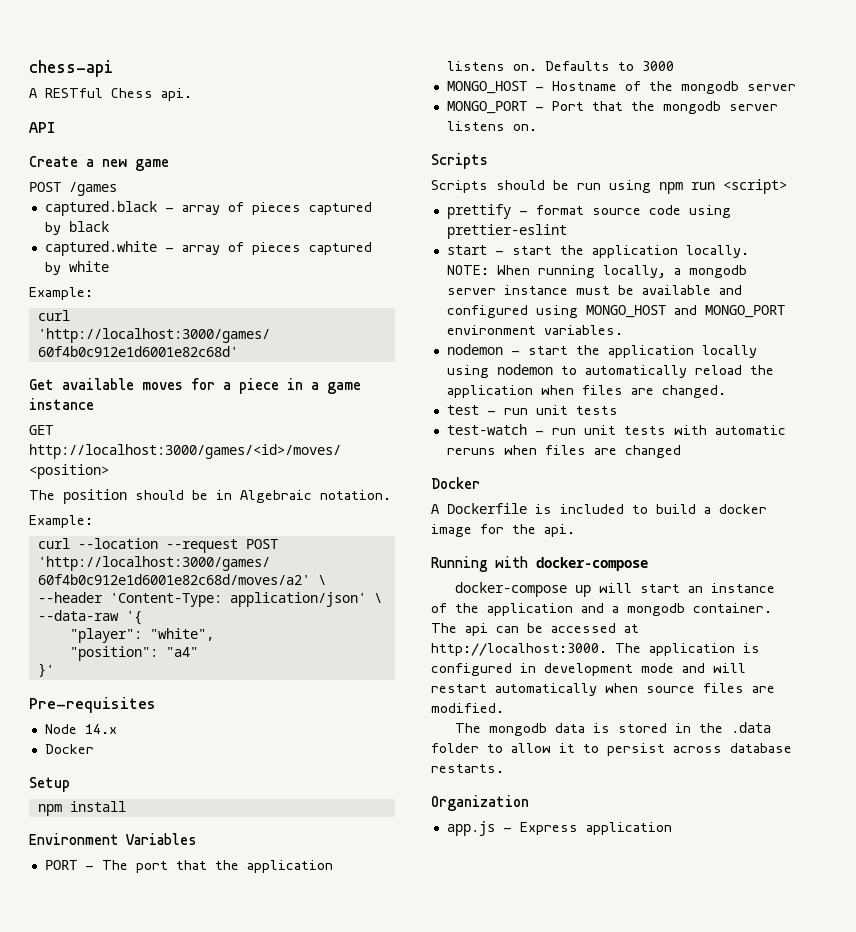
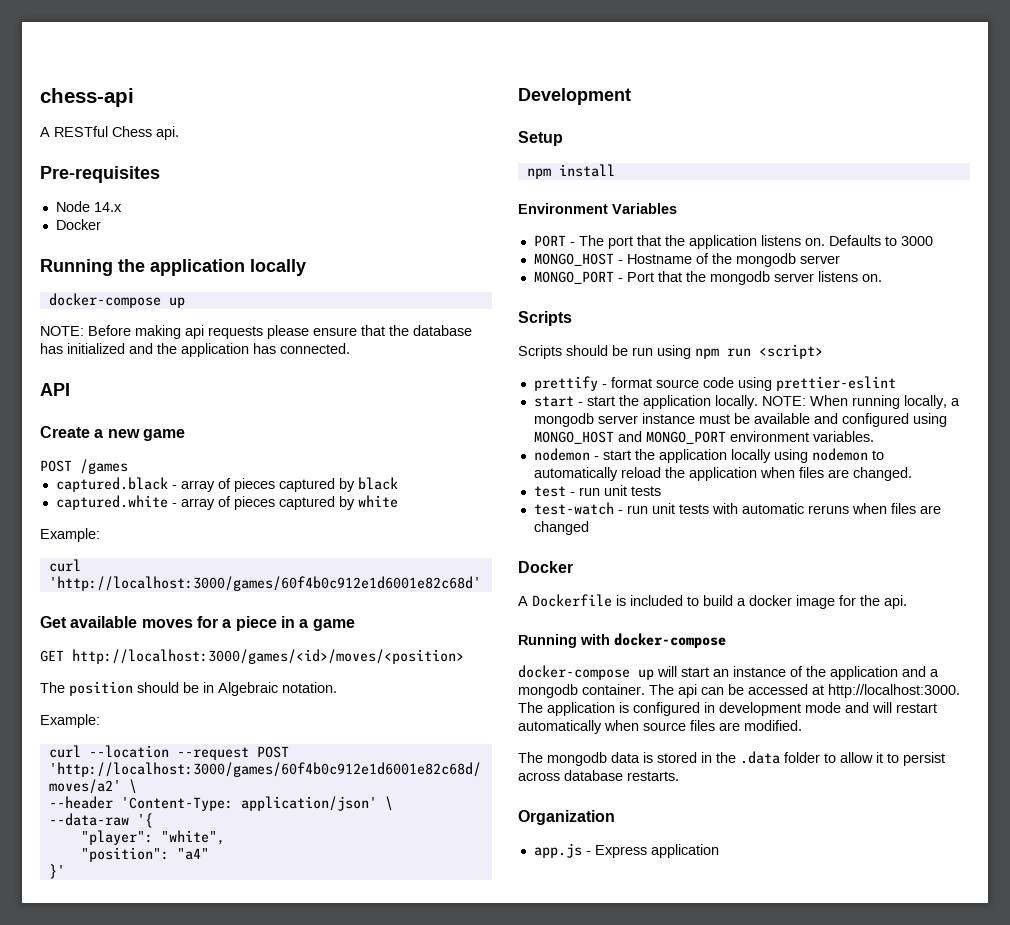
(192, 94) none -> [40,166,160,183] [55,201,122,212] [55,219,101,230] [40,259,306,276] [48,293,185,308] [40,325,472,339] [40,343,350,357] // Pre-requisites // Node 14.x // Docker // Running the application locally // docker-compose up // NOTE: Before making api requests please ensure that the database has initialized and the application has connected.
[29,398,94,410] instance -> (355, 625) none
[29,697,156,713] [44,724,117,734] [44,744,94,754] Pre-requisites // Node 14.x // Docker -> [518,88,631,105] Development

